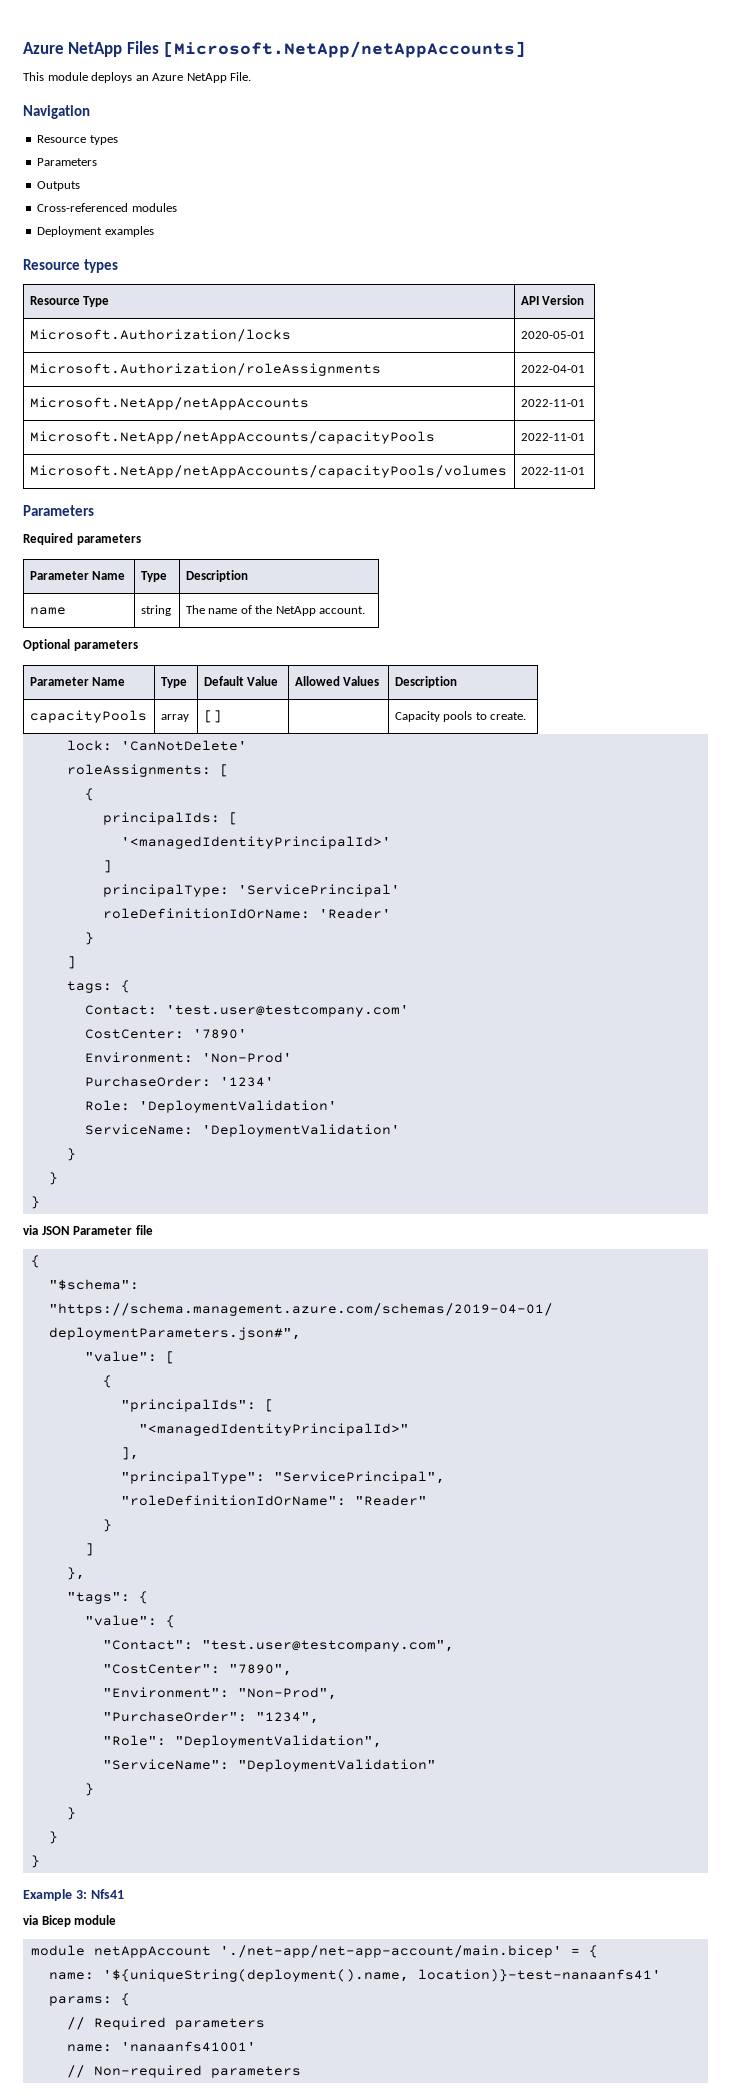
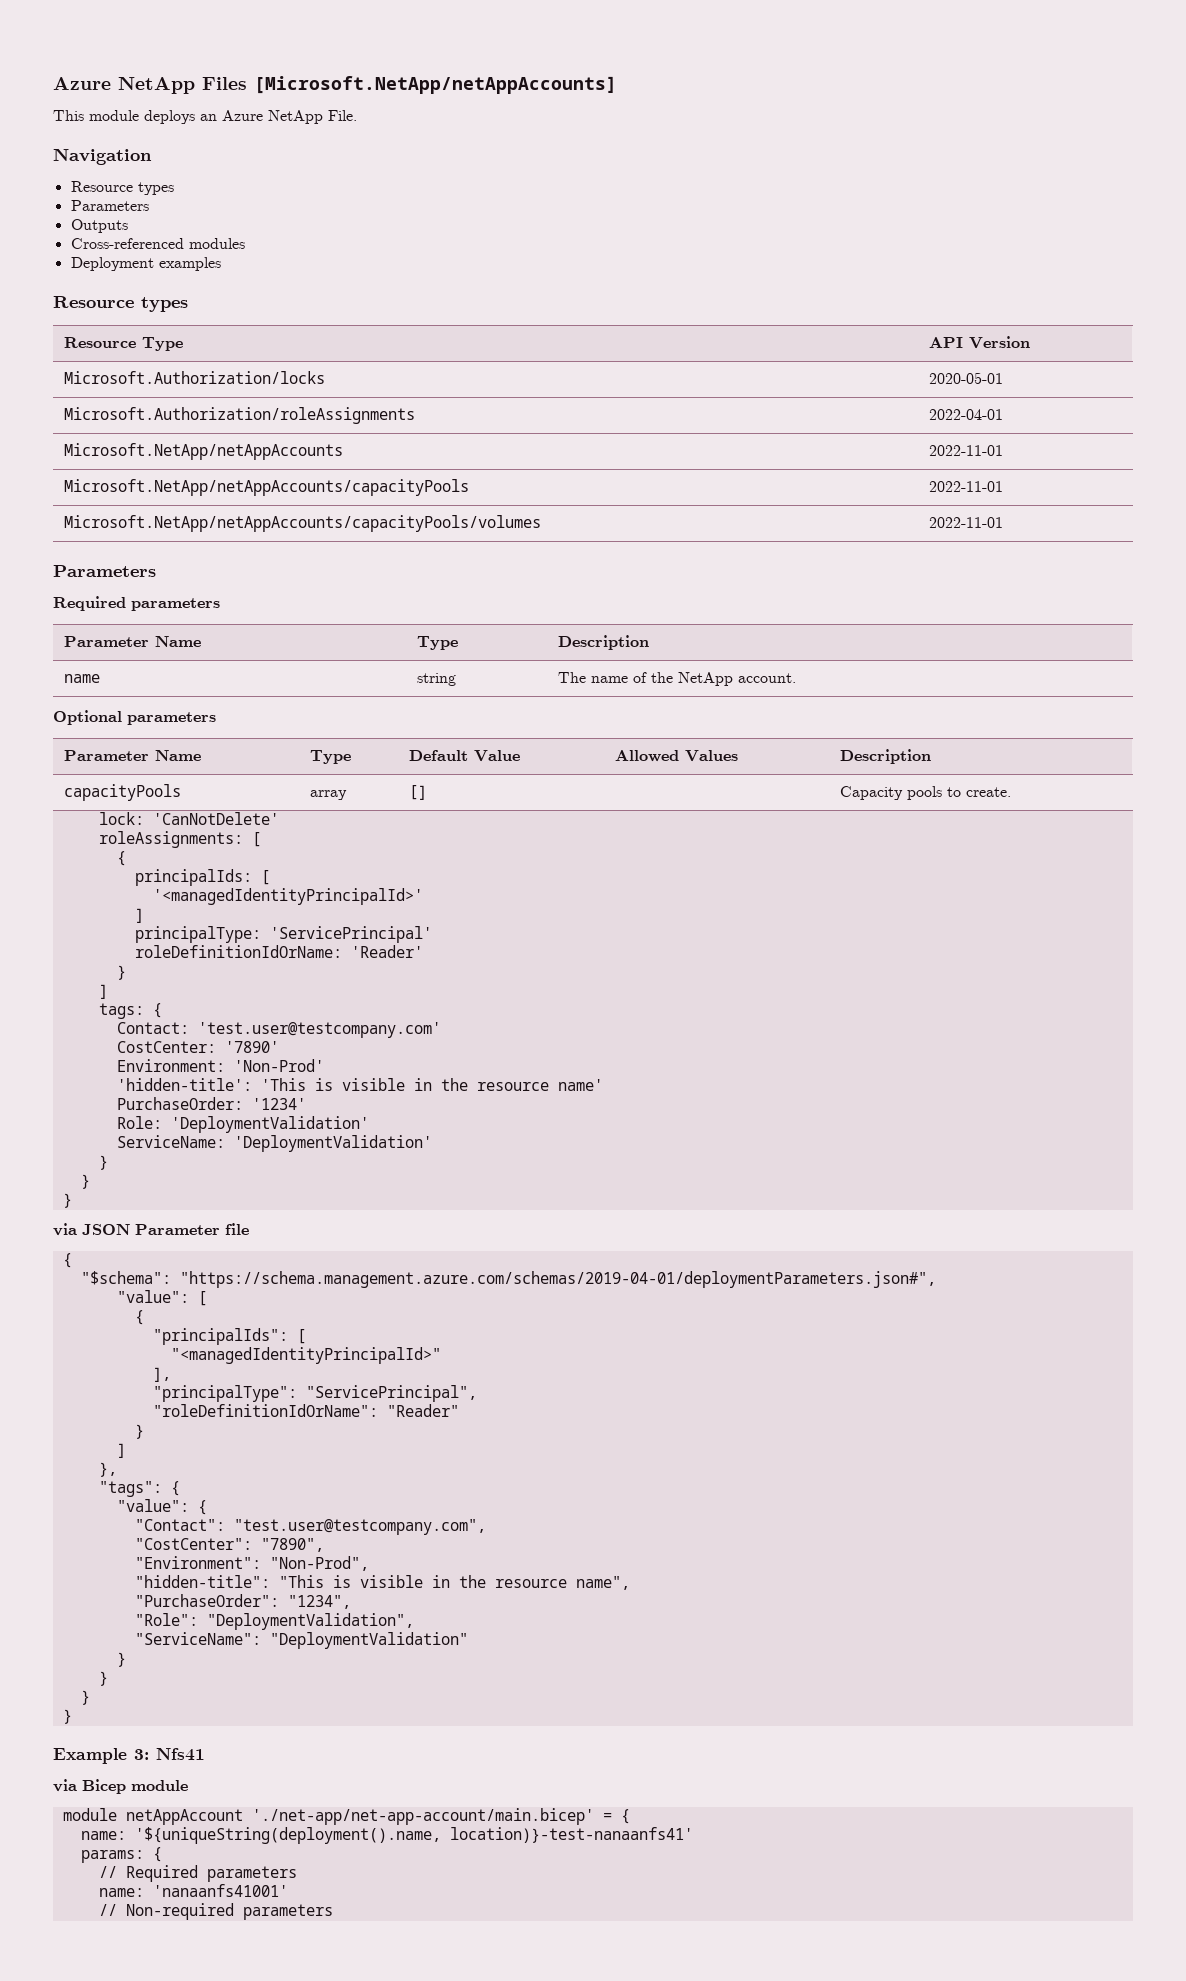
(292, 1057) none -> [116,1078,603,1091] // 'hidden-title': 'This is visible in the resource name'
(337, 1693) none -> [134,1575,630,1590] // "hidden-title": "This is visible in the resource name",

